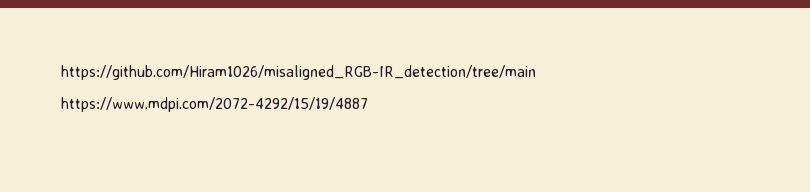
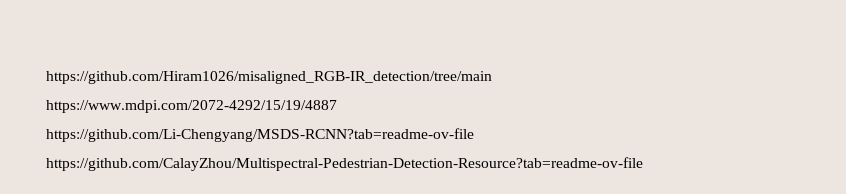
(368, 104) none -> [46,128,474,142] [46,157,643,171] // https://github.com/Li-Chengyang/MSDS-RCNN?tab=readme-ov-file // https://github.com/CalayZhou/Multispectral-Pedestrian-Detection-Resource?tab=readme-ov-file

